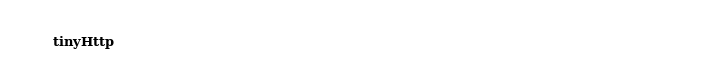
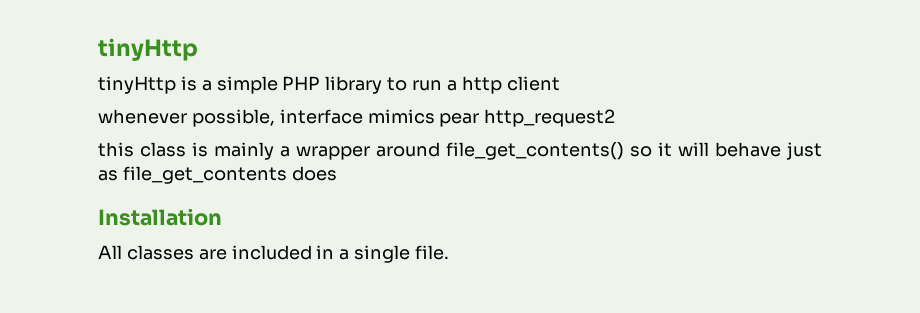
[53,36,114,49] tinyHttp -> [98,38,198,61] [98,76,560,94] [98,109,616,127] [98,142,822,160] [98,166,337,184] [98,208,222,226] [98,245,450,263] tinyHttp // tinyHttp is a simple PHP library to run a http client // whenever possible, interface mimics pear http_request2 // this class is mainly a wrapper around file_get_contents() so it will behave just as file_get_contents does // Installation // All classes are included in a single file.

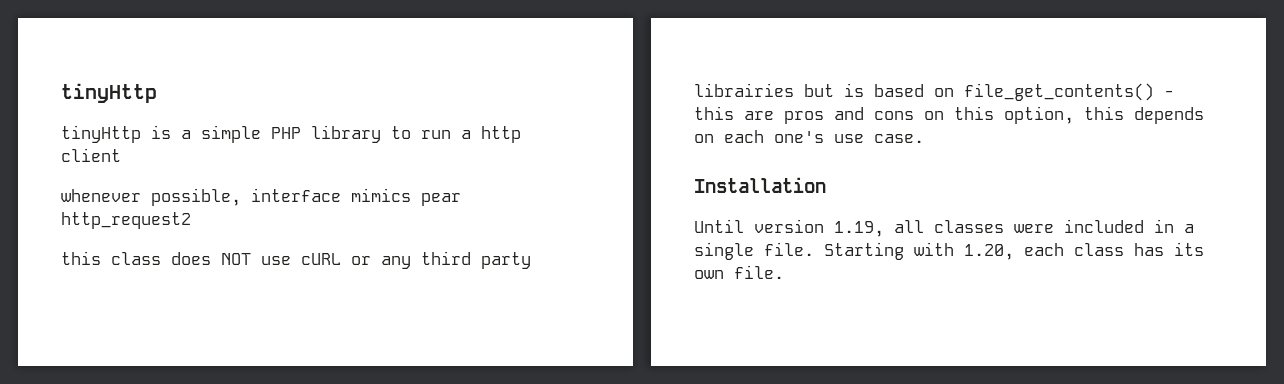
[192,142,822,160] [98,166,337,184] [98,208,222,226] [98,245,227,260] is mainly a wrapper around file_get_contents() so it will behave just as file_get_contents does // Installation // All classes are -> [171,251,531,269] [694,83,1174,101] [694,106,1204,124] [694,130,924,143] [694,177,826,193] [694,219,1054,237] does NOT use cURL or any third party librairies but is based on file_get_contents() - this are pros and cons on this option, this depends on each one's use case. // Installation // Until version 1.19, all classes were
(450, 252) none -> [824,242,1204,260] [694,265,784,279] Starting with 1.20, each class has its own file.

